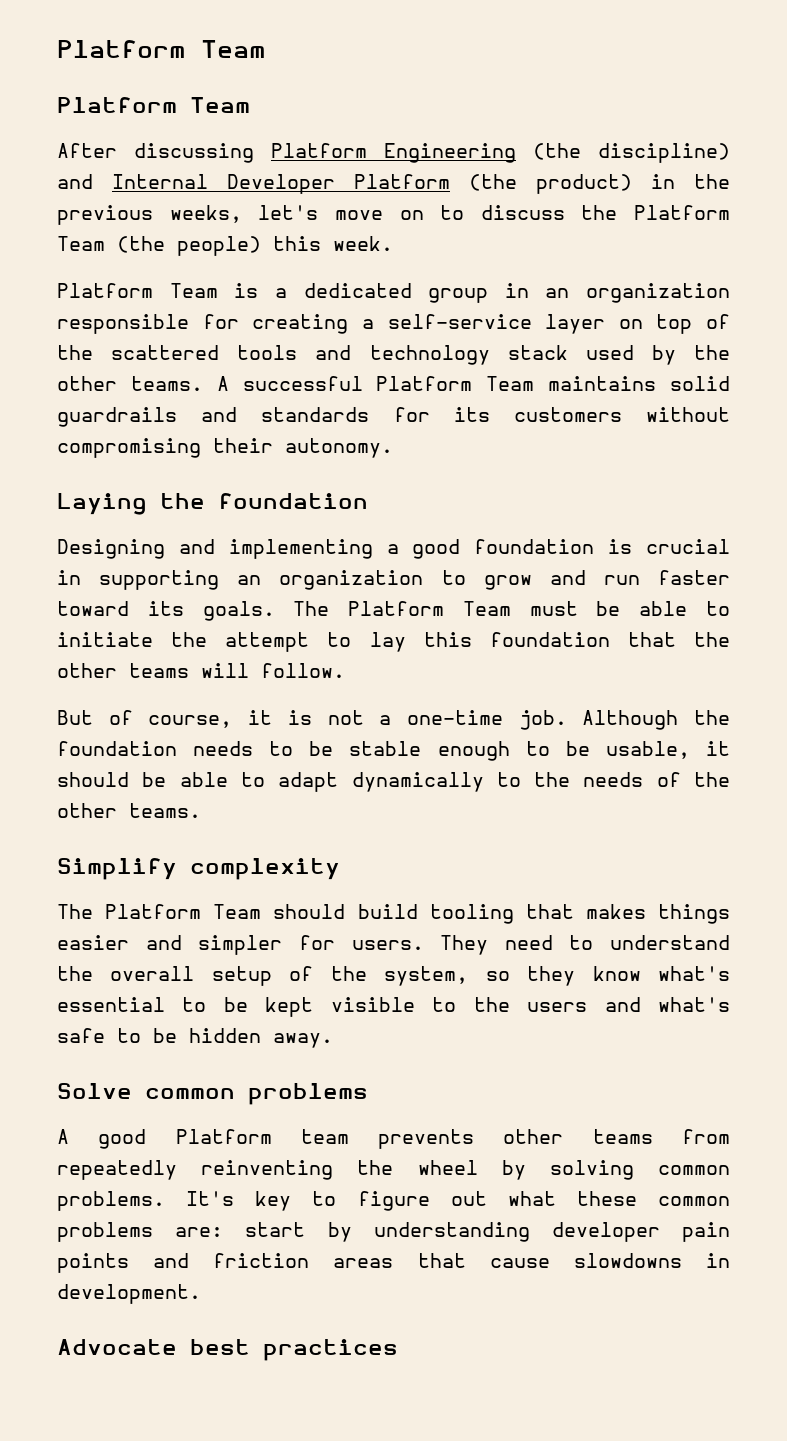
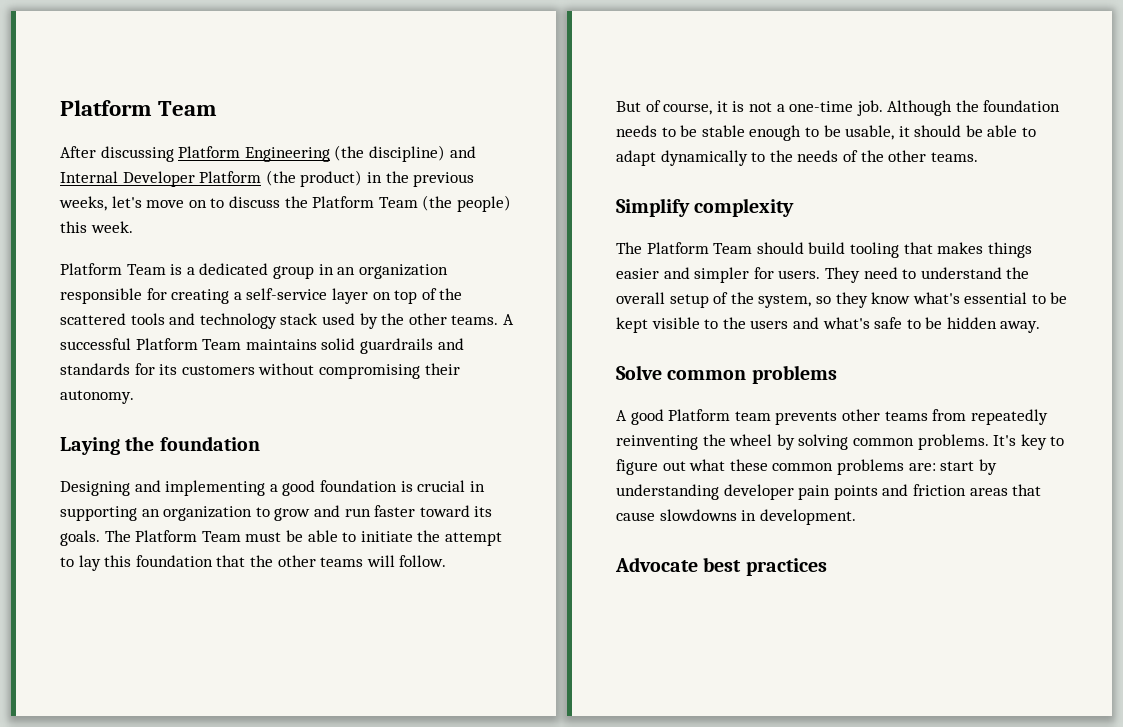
[57,40,266,58] [57,97,250,113] Platform Team // Platform Team -> [60,100,218,116] Platform Team

